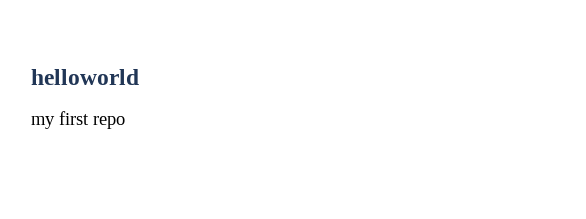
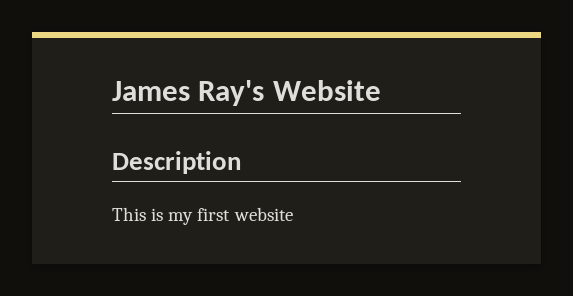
[31,69,139,85] helloworld // -> [112,80,381,106] [112,151,241,174] [112,207,164,221] James Ray's Website // Description // This is
[93,116,125,129] repo -> [233,207,293,221] website

